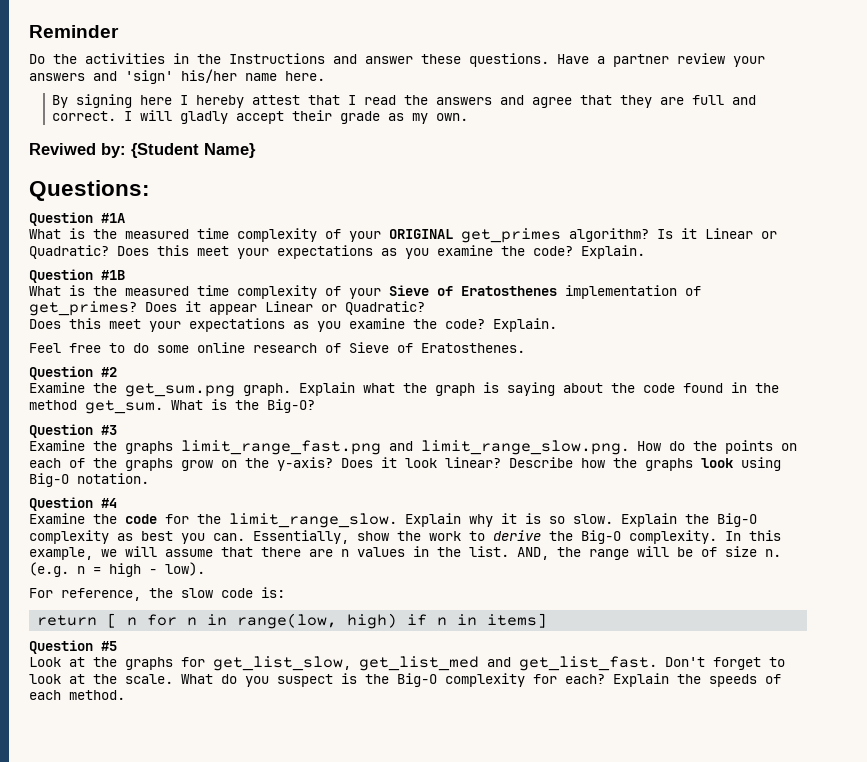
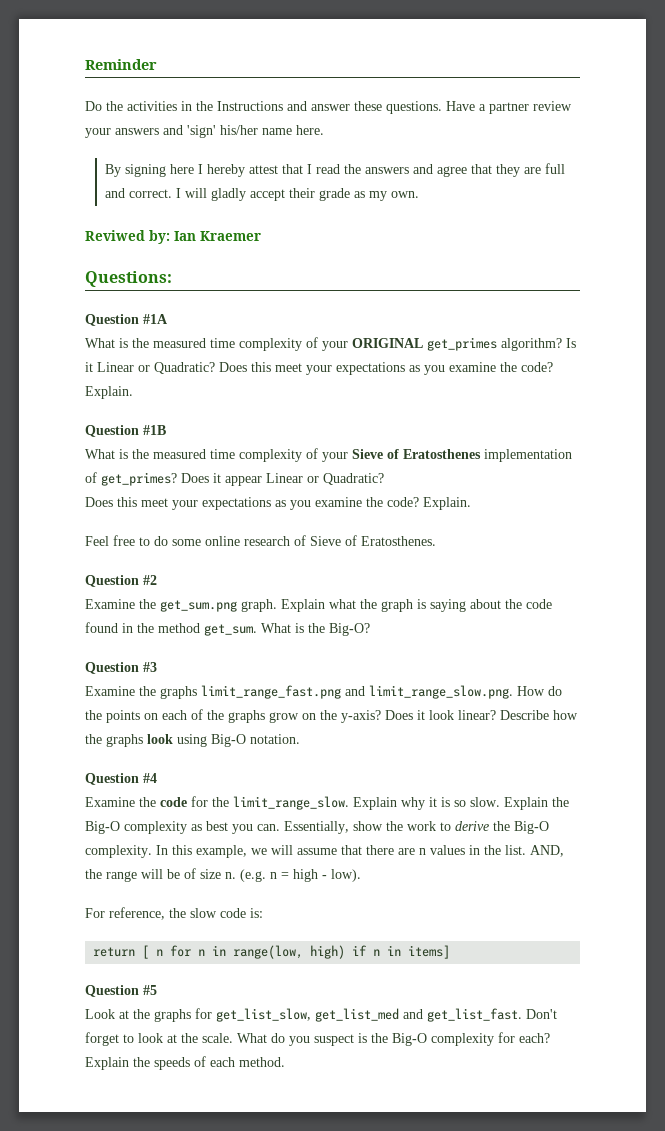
[131,143,256,158] {Student Name} -> [174,231,261,241] Ian Kraemer

